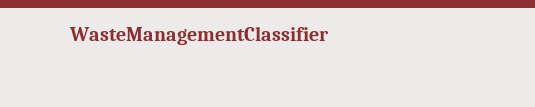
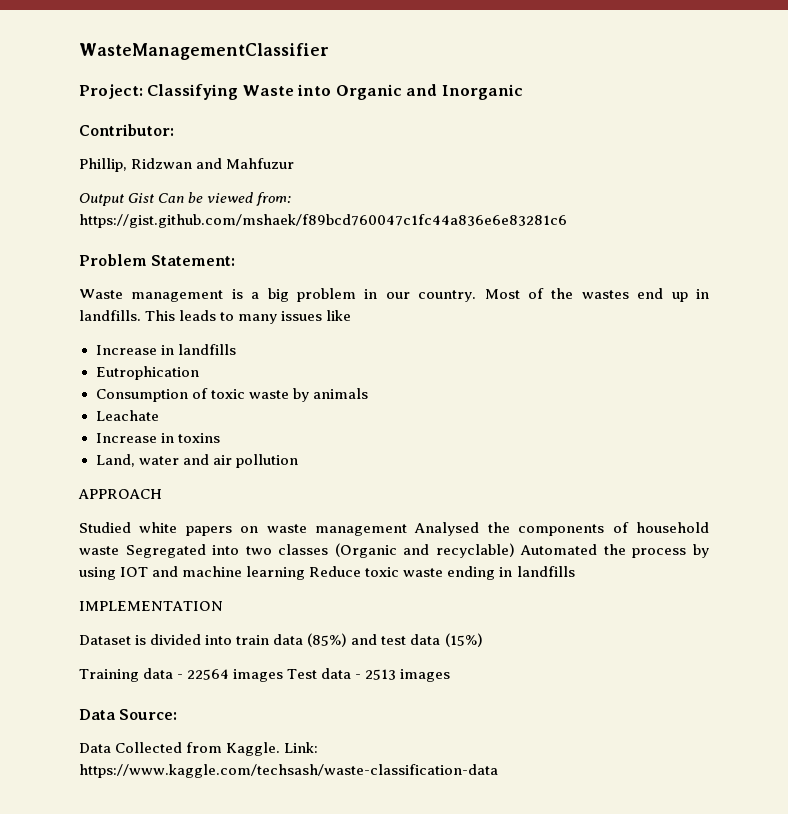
(329, 35) none -> [79,84,523,100] [79,124,174,136] [79,158,295,172] [79,192,292,206] [79,214,567,228] [79,254,236,266] [79,288,709,302] [79,310,352,324] [95,344,236,355] [95,366,199,380] [95,388,368,402] [95,410,159,421] [95,433,220,443] [95,454,298,468] [78,489,162,499] [79,522,709,536] [79,543,709,558] [79,566,575,580] [79,601,223,611] [79,633,483,647] [79,668,451,682] [79,709,178,720] [79,742,319,756] [79,764,498,778] // Project: Classifying Waste into Organic and Inorganic // Contributor: // Phillip, Ridzwan and Mahfuzur // Output Gist Can be viewed from: https://gist.github.com/mshaek/f89bcd760047c1fc44a836e6e83281c6 // Problem Statement: // Waste management is a big problem in our country. Most of the wastes end up in landfills. This leads to many issues like // Increase in landfills // Eutrophication // Consumption of toxic waste by animals // Leachate // Increase in toxins // Land, water and air pollution // APPROACH // Studied white papers on waste management Analysed the components of household waste Segregated into two classes (Organic and recyclable) Automated the process by using IOT and machine learning Reduce toxic waste ending in landfills // IMPLEMENTATION // Dataset is divided into train data (85%) and test data (15%) // Training data - 22564 images Test data - 2513 images // Data Source: // Data Collected from Kaggle. Link: https://www.kaggle.com/techsash/waste-classification-data

